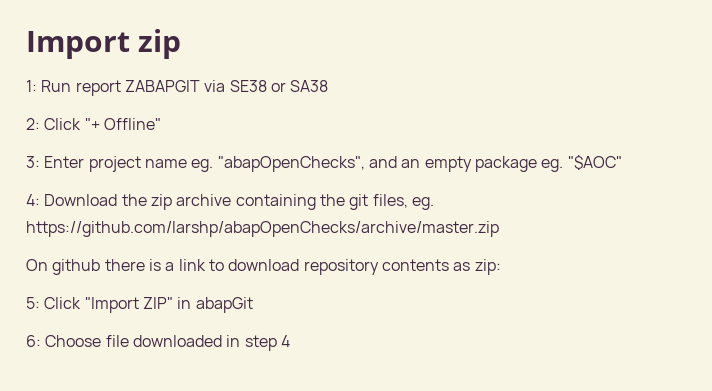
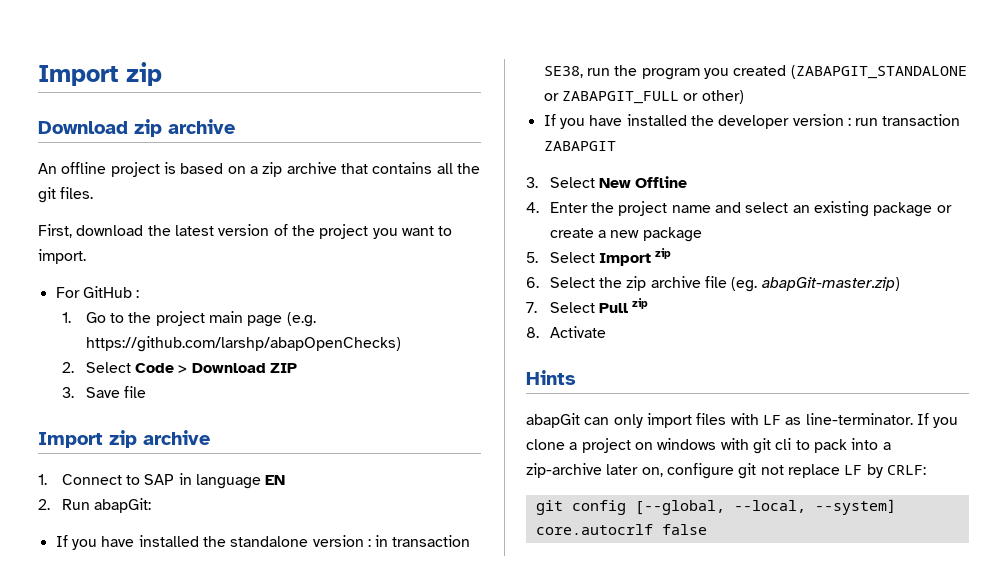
[26,29,182,59] [26,80,329,96] [26,118,161,130] [26,155,622,172] [26,194,434,210] [26,221,499,237] [26,259,501,275] [26,297,253,313] [26,335,290,351] Import zip // 1: Run report ZABAPGIT via SE38 or SA38 // 2: Click "+ Offline" // 3: Enter project name eg. "abapOpenChecks", and an empty package eg. "$AOC" // 4: Download the zip archive containing the git files, eg. https://github.com/larshp/abapOpenChecks/archive/master.zip // On github there is a link to download repository contents as zip: // 5: Click "Import ZIP" in abapGit // 6: Choose file downloaded in step 4 -> [38,62,162,86] [38,119,235,137] [38,162,480,177] [38,187,94,203] [38,224,453,239] [38,249,86,264] [55,286,140,298] [61,311,316,327] [85,336,401,352] [61,362,297,373] [61,386,146,398] [38,430,210,448] [38,473,286,489] [38,498,152,513] [55,535,471,550] [543,65,967,80] [543,90,744,104] [543,114,961,129] [543,141,616,151] [526,176,688,188] [526,201,952,217] [549,227,702,242] [526,248,672,266] [526,276,900,292] [526,298,649,313] [526,326,606,338] [526,370,576,385] [526,413,959,428] [526,438,891,454] [526,463,926,479] [535,499,896,515] [535,524,707,535] Import zip // Download zip archive // An offline project is based on a zip archive that contains all the git files. // First, download the latest version of the project you want to import. // For GitHub : // 1. Go to the project main page (e.g. https://github.com/larshp/abapOpenChecks) // 2. Select Code > Download ZIP // 3. Save file // Import zip archive // 1. Connect to SAP in language EN // 2. Run abapGit: // If you have installed the standalone version : in transaction SE38, run the program you created (ZABAPGIT_STANDALONE or ZABAPGIT_FULL or other) // If you have installed the developer version : run transaction ZABAPGIT // 3. Select New Offline // 4. Enter the project name and select an existing package or create a new package // 5. Select Import zip // 6. Select the zip archive file (eg. abapGit-master.zip) // 7. Select Pull zip // 8. Activate // Hints // abapGit can only import files with LF as line-terminator. If you clone a project on windows with git cli to pack into a zip-archive later on, configure git not replace LF by CRLF: // git config [--global, --local, --system] core.autocrlf false

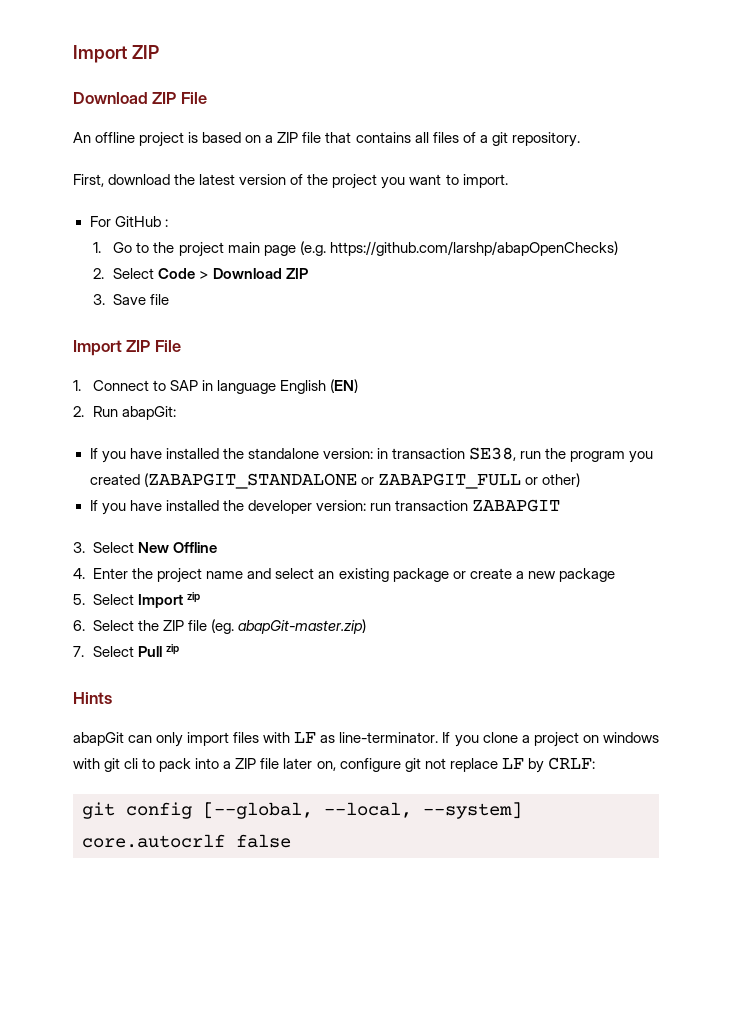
[38,62,162,86] [38,119,235,137] Import zip // Download zip archive -> [73,45,159,63] [73,92,207,104] Import ZIP // Download ZIP File
[262,162,337,177] zip archive -> [277,132,322,143] ZIP file
[456,163,480,174] [38,187,94,203] the git files. -> [432,132,580,147] files of a git repository.
[109,430,210,448] zip archive -> [126,340,181,352] ZIP File
[265,475,286,485] EN -> [280,379,359,394] English (EN)
[312,535,371,547] version : -> [322,448,373,459] version:
[792,114,851,126] version : -> [315,500,366,511] version:
[626,276,701,291] zip archive -> [163,620,185,631] ZIP
[526,326,606,338] // 8. Activate -> (180, 649) none
[526,463,602,478] zip-archive -> [235,758,280,769] ZIP file

